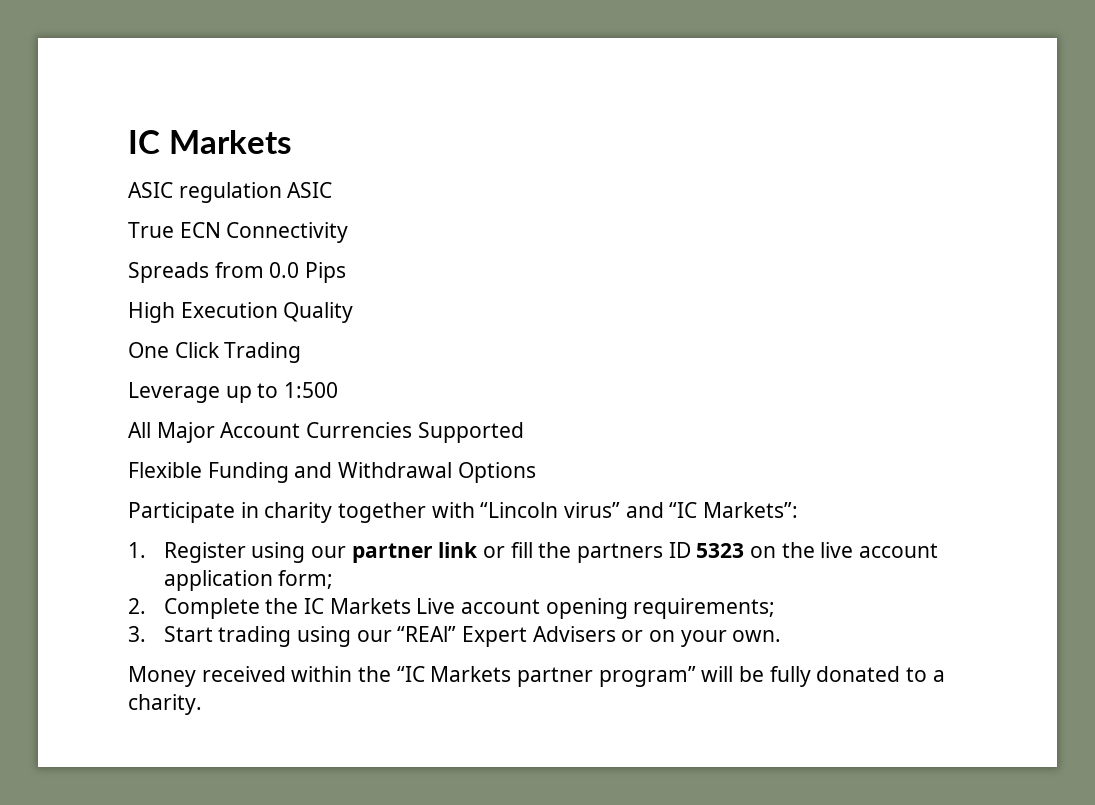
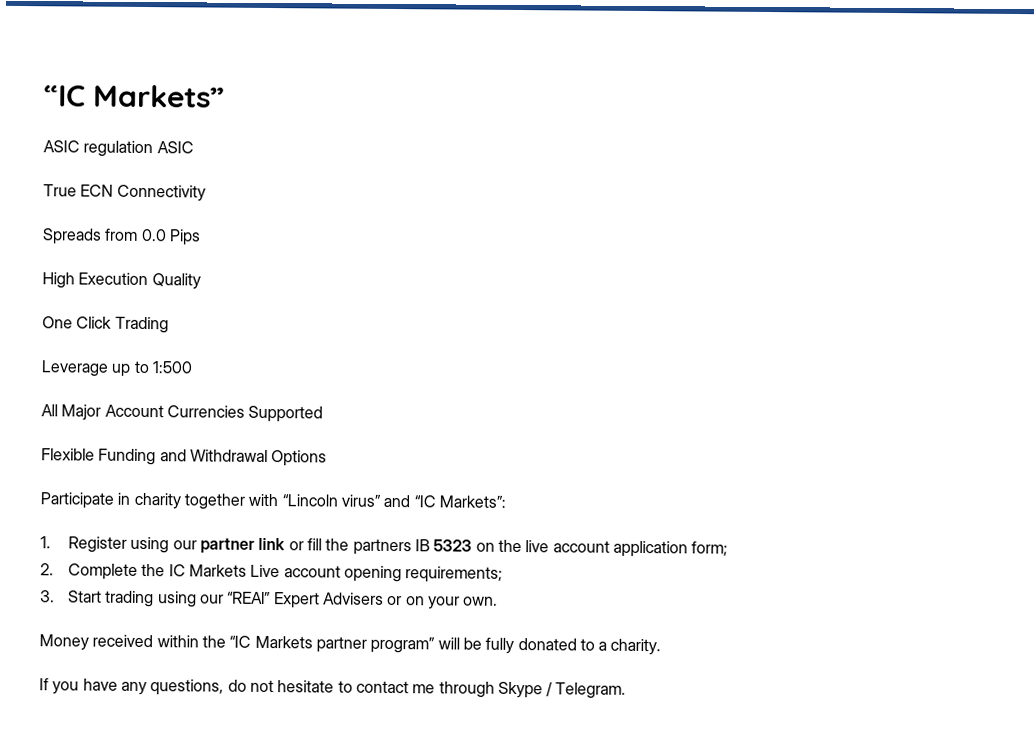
[128,130,292,154] IC Markets -> [44,84,226,108] “IC Markets”
[668,542,691,558] ID -> [414,539,430,552] IB
(202, 704) none -> [39,678,627,699] // If you have any questions, do not hesitate to contact me through Skype / Telegram.

